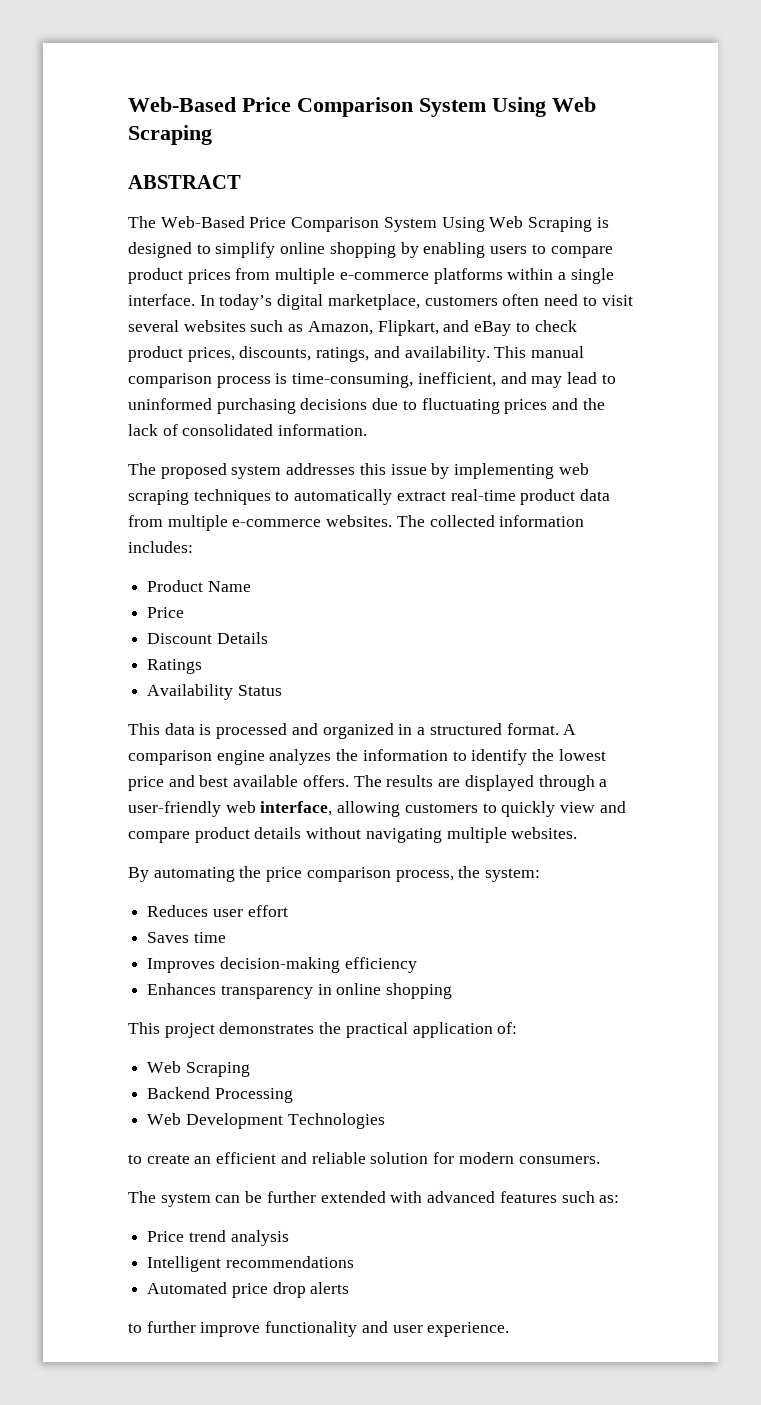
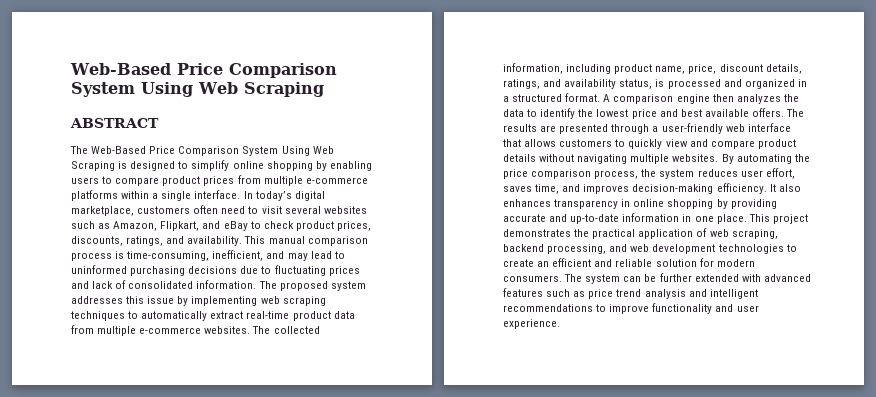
[582,398,605,410] the -> (89, 285) none
(368, 430) // -> (257, 284) none
[499,515,585,527] [128,541,193,553] [147,580,251,592] [147,607,185,618] [147,632,268,644] [147,659,203,674] [147,684,282,700] [128,723,195,735] information includes: // Product Name // Price // Discount Details // Ratings // Availability Status // This data -> [503,63,802,74] [503,79,653,89] information, including product name, price, discount details, ratings, and availability status,
(265, 757) none -> [712,94,734,102] then
[362,749,448,761] information -> [503,109,524,117] data
[464,775,534,791] displayed -> [559,124,609,134] presented
[260,801,401,817] interface, allowing -> [747,123,791,132] [503,139,557,147] interface that allows
(578, 833) // -> (719, 158) none
[485,868,541,882] [147,905,288,917] [147,932,226,943] [147,957,417,973] [147,983,453,999] system: // Reduces user effort // Saves time // Improves decision-making efficiency // Enhances transparency in online shopping // -> [659,168,795,179] [503,183,801,194] [503,199,777,209] [503,213,747,224] system reduces user effort, saves time, and improves decision-making efficiency. It also enhances transparency in online shopping by providing accurate and up-to-date information in one place.
[497,1022,518,1034] [147,1061,250,1077] [147,1087,293,1103] [147,1113,385,1129] of: // Web Scraping // Backend Processing // Web Development Technologies // -> [696,228,778,239] [503,244,784,254] of web scraping, backend processing, and web development technologies
(600, 1160) // -> (562, 278) none
[599,1195,620,1203] [147,1231,185,1242] as: // Price -> [573,289,614,299] as price
[147,1256,222,1272] // Intelligent -> [688,289,758,299] and intelligent
[147,1282,350,1298] [128,1321,196,1333] // Automated price drop alerts // to further -> [596,304,607,312] to

